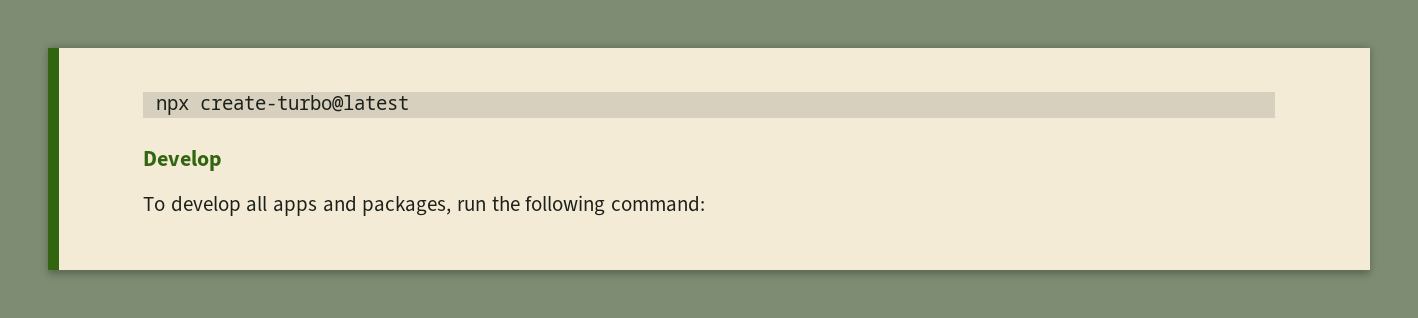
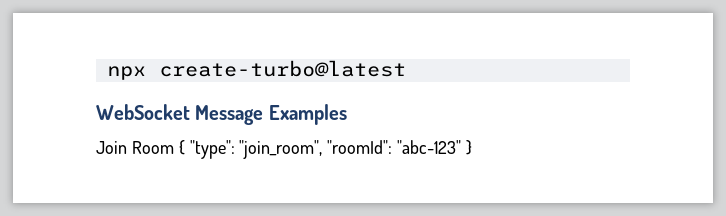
[143,150,222,171] [143,195,706,216] Develop // To develop all apps and packages, run the following command: -> [96,104,347,125] [96,140,473,159] WebSocket Message Examples // Join Room { "type": "join_room", "roomId": "abc-123" }

